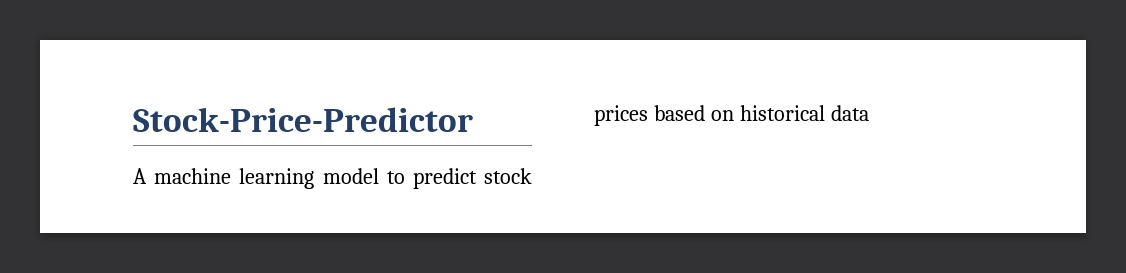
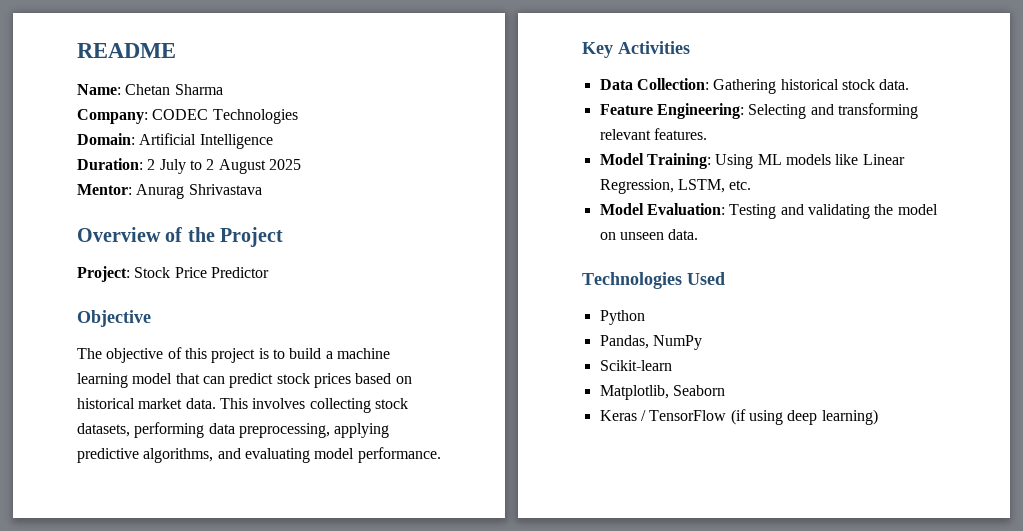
[133,107,473,132] [133,168,147,184] Stock-Price-Predictor // A -> [77,43,176,58] [77,84,223,95] [77,109,298,124] [77,133,273,149] [77,158,301,174] [77,184,262,199] [77,227,284,247] [77,266,269,282] [77,310,151,327] [77,347,333,363] README // Name: Chetan Sharma // Company: CODEC Technologies // Domain: Artificial Intelligence // Duration: 2 July to 2 August 2025 // Mentor: Anurag Shrivastava // Overview of the Project // Project: Stock Price Predictor // Objective // The objective of this project is to build a
[386,171,405,184] to -> [175,373,225,384] that can
[830,105,869,121] data -> [138,398,408,413] [77,422,390,438] [77,447,441,463] [582,41,690,58] [599,78,910,94] [599,103,918,119] [599,128,707,140] [599,153,905,169] [599,179,752,194] [599,203,938,219] [599,229,699,240] [582,272,725,289] [599,310,645,325] [599,335,702,350] [599,360,672,371] [599,385,725,400] [599,409,878,425] market data. This involves collecting stock datasets, performing data preprocessing, applying predictive algorithms, and evaluating model performance. // Key Activities // Data Collection: Gathering historical stock data. // Feature Engineering: Selecting and transforming relevant features. // Model Training: Using ML models like Linear Regression, LSTM, etc. // Model Evaluation: Testing and validating the model on unseen data. // Technologies Used // Python // Pandas, NumPy // Scikit-learn // Matplotlib, Seaborn // Keras / TensorFlow (if using deep learning)

